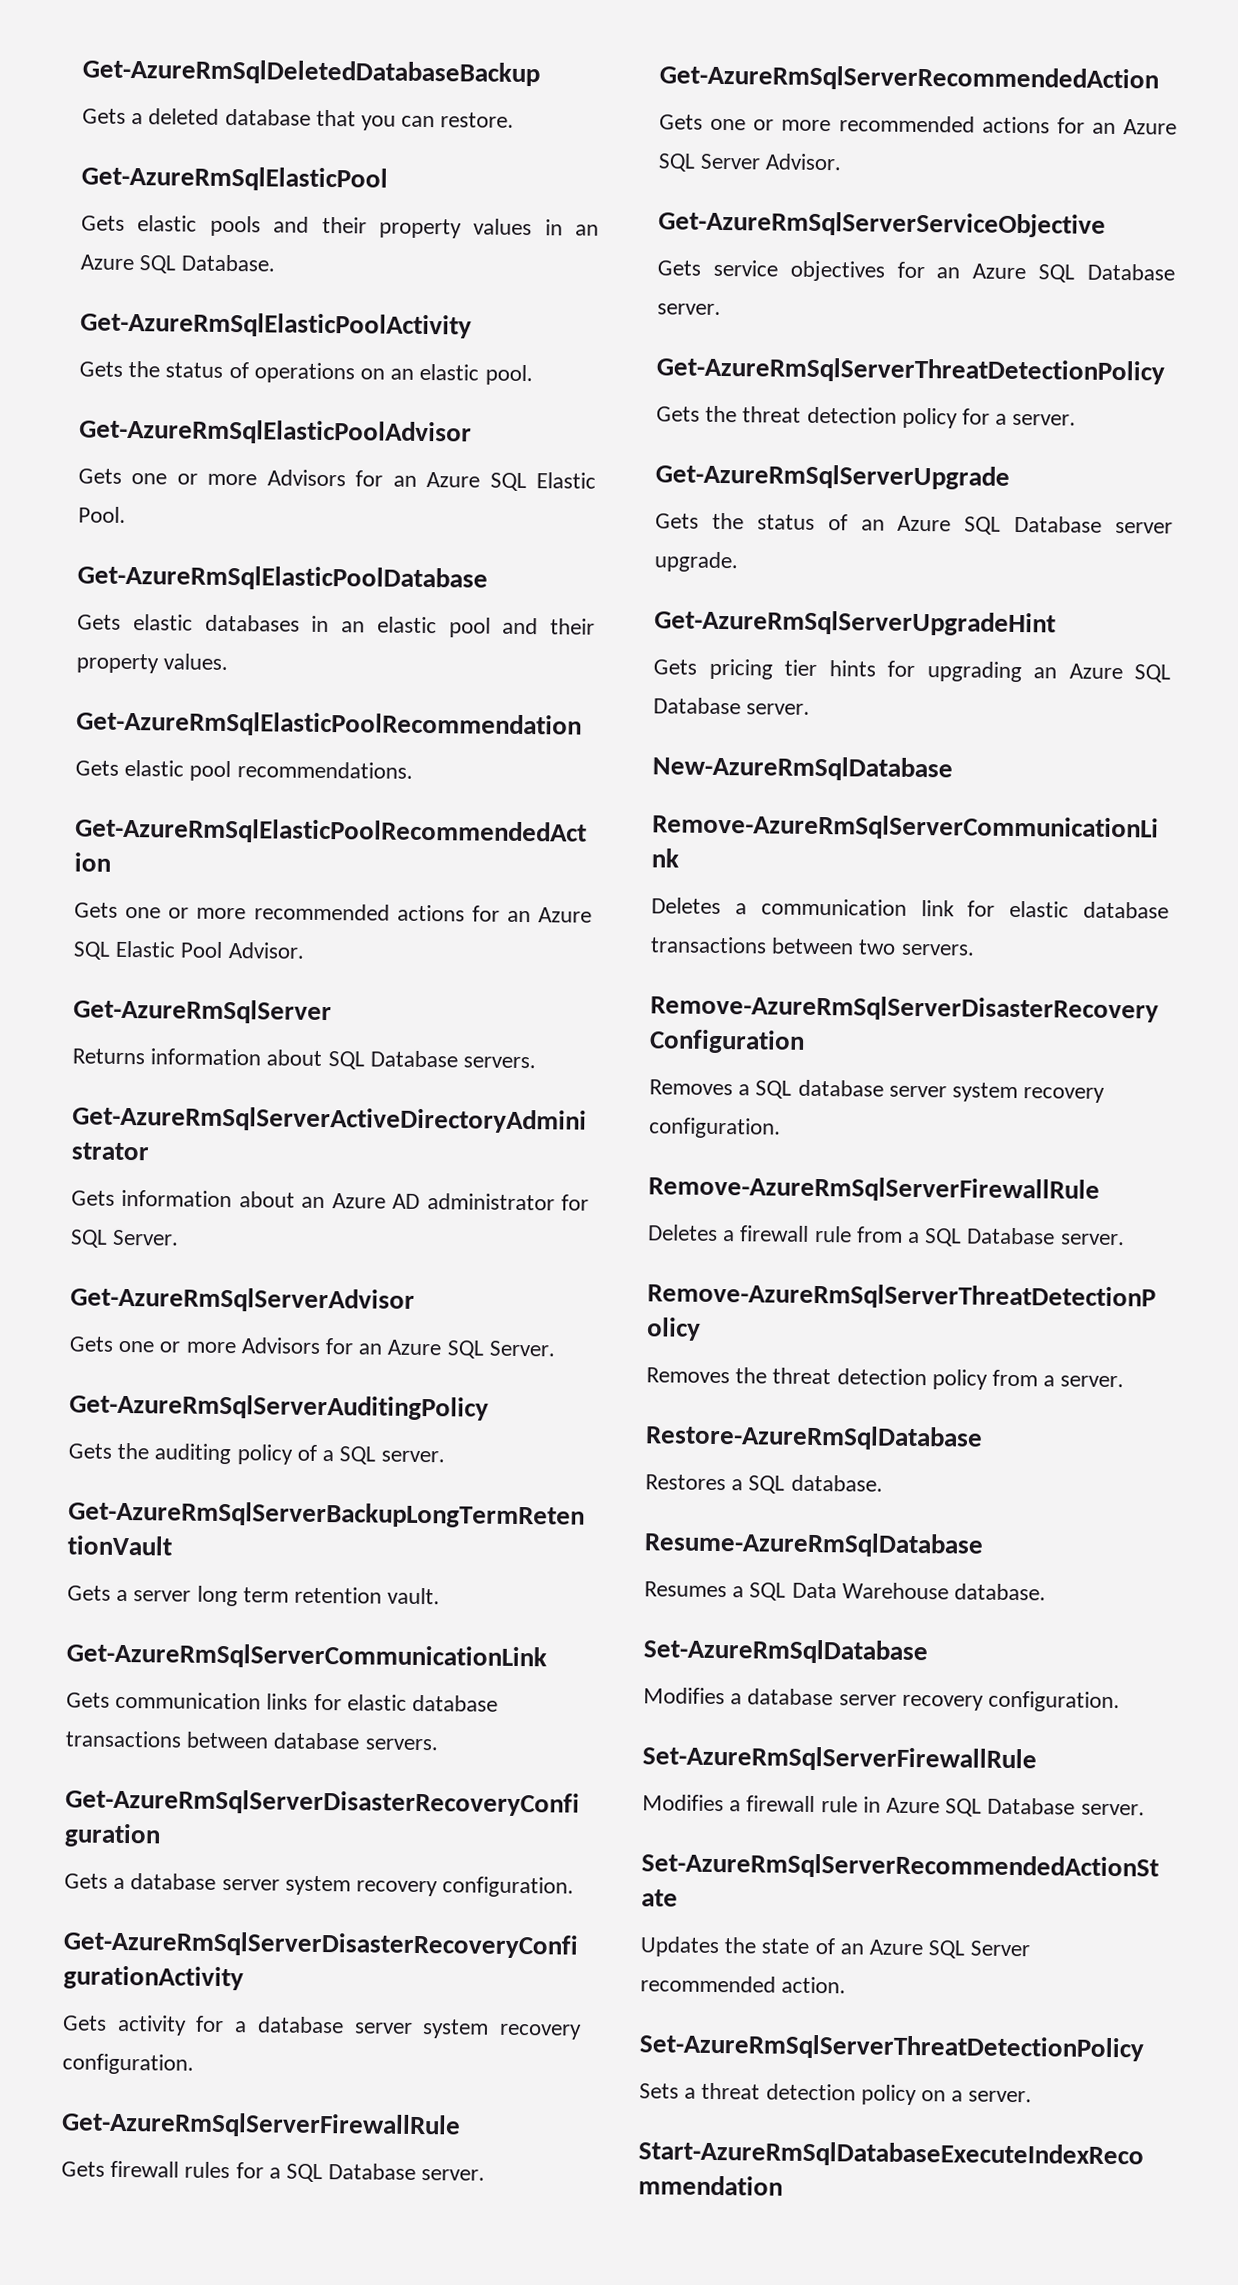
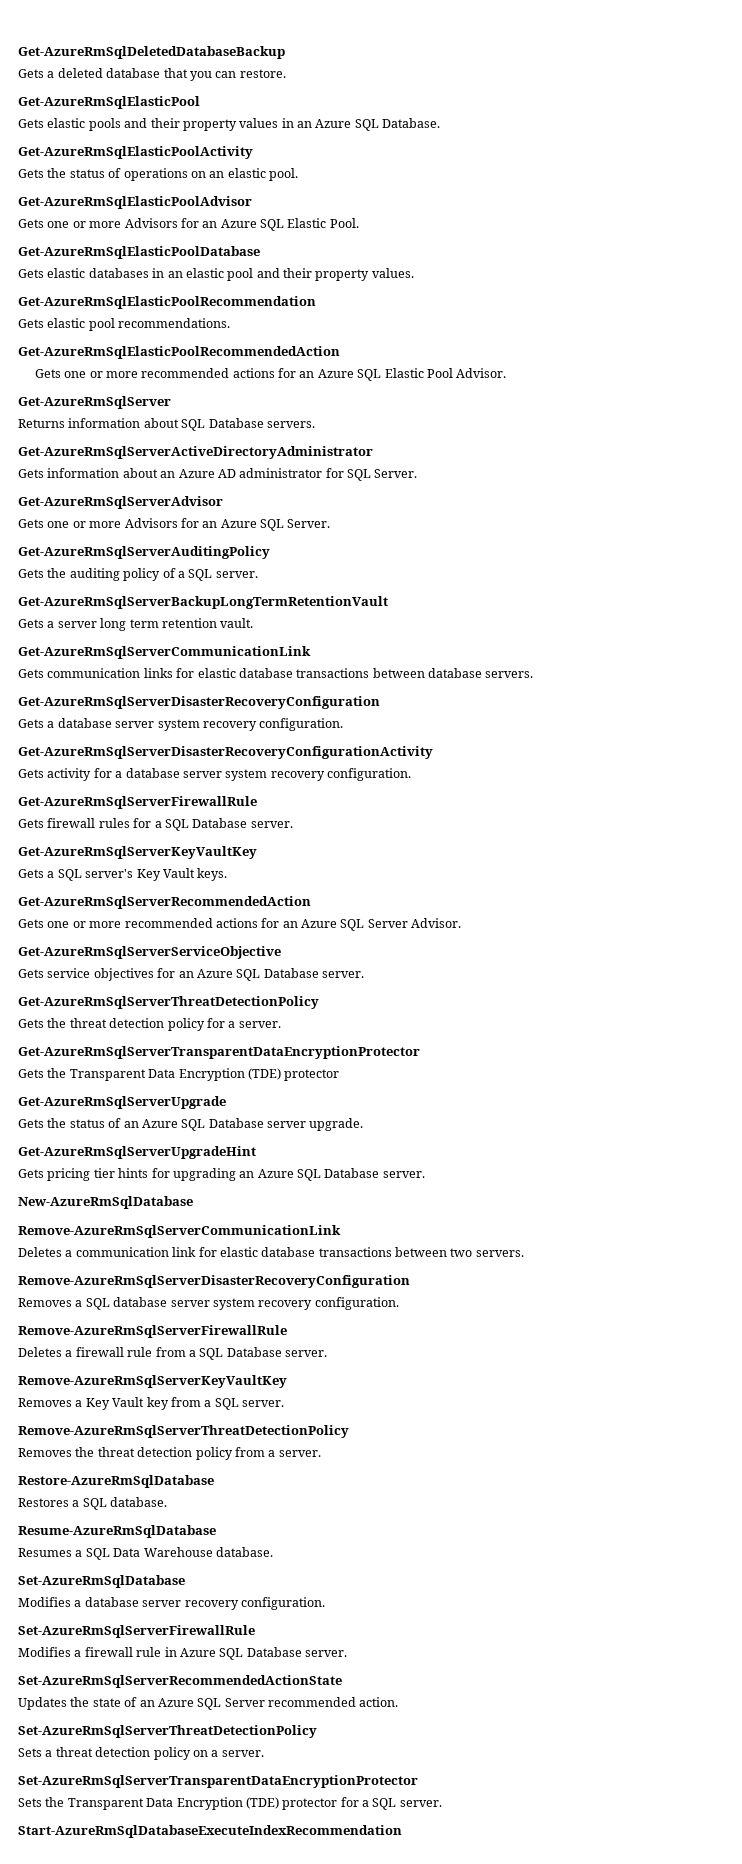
(486, 2175) none -> [18,846,257,859] [18,868,228,881] // Get-AzureRmSqlServerKeyVaultKey // Gets a SQL server's Key Vault keys.
(1077, 419) none -> [18,1046,420,1059] [18,1068,340,1081] // Get-AzureRmSqlServerTransparentDataEncryptionProtector // Gets the Transparent Data Encryption (TDE) protector
(1125, 1239) none -> [18,1375,287,1388] [18,1397,284,1410] // Remove-AzureRmSqlServerKeyVaultKey // Removes a Key Vault key from a SQL server.
(1033, 2096) none -> [18,1775,418,1788] [18,1797,442,1810] // Set-AzureRmSqlServerTransparentDataEncryptionProtector // Sets the Transparent Data Encryption (TDE) protector for a SQL server.

